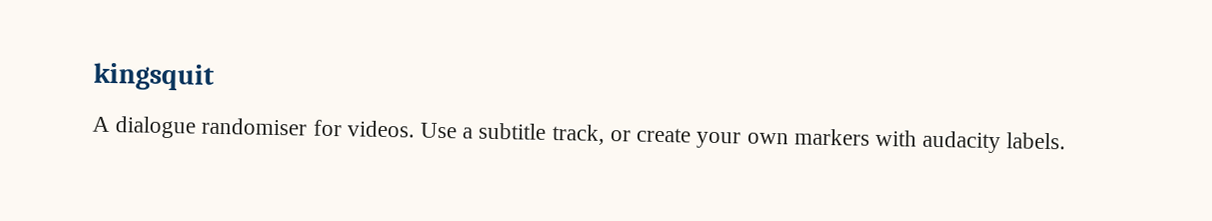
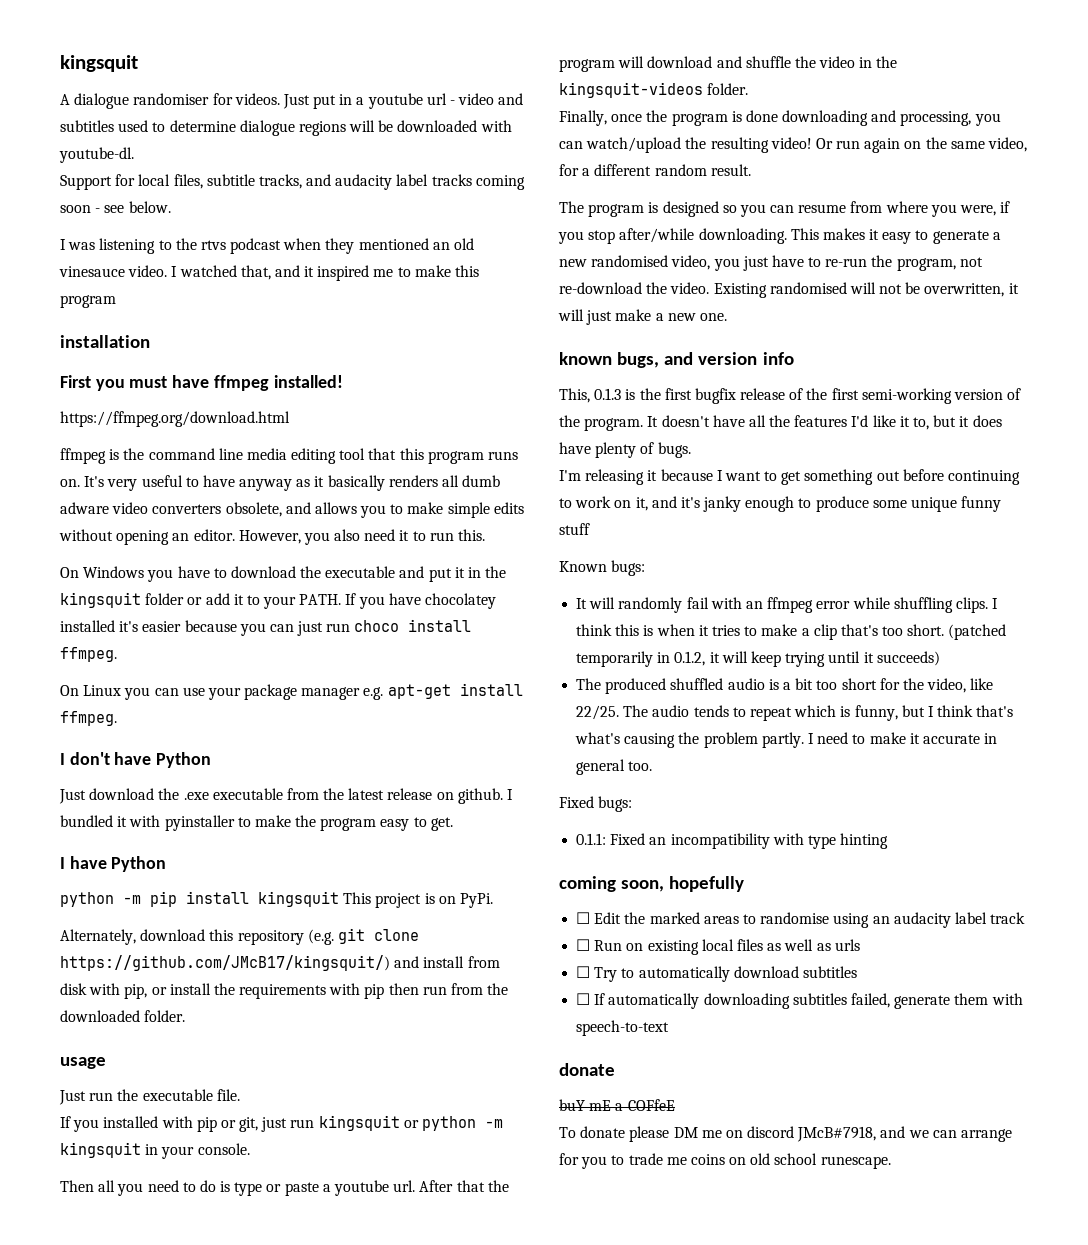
[420,122,1067,154] Use a subtitle track, or create your own markers with audacity labels. -> [282,93,524,109] [60,120,512,136] [59,147,134,163] [60,174,525,190] [60,201,171,213] [60,238,475,254] [59,265,480,281] [60,295,116,308] [60,335,150,348] [60,375,343,391] [60,411,290,427] [60,448,519,464] [60,475,501,491] [60,502,524,518] [59,529,486,545] [60,566,507,582] [60,592,497,609] [60,619,472,636] [60,647,117,662] [60,683,523,700] [60,711,117,726] [60,752,212,768] [59,788,514,804] [60,815,453,831] [60,856,167,872] [60,891,493,908] [60,928,419,945] [60,955,500,971] [60,983,509,999] [60,1010,186,1022] [60,1057,106,1069] [59,1089,240,1105] [60,1115,504,1132] [60,1142,250,1159] [60,1180,509,1196] [559,56,898,72] [559,82,749,98] [559,110,1001,126] [559,137,1028,153] [559,164,751,176] [559,201,1011,217] [558,228,1001,244] [559,255,983,271] [559,282,1019,298] [558,309,727,325] [559,352,794,368] [559,388,1022,404] [559,415,1002,431] [559,442,691,458] [559,469,1021,485] [559,496,1002,512] [559,523,590,535] [559,560,646,576] [576,597,999,613] [576,624,1007,640] [576,651,940,667] [576,678,994,694] [576,705,1014,721] [575,732,998,748] [576,759,653,775] [559,796,633,812] [576,833,889,849] [559,876,745,892] [576,912,1026,928] [576,939,860,955] [576,966,857,982] [576,993,1023,1009] [576,1020,670,1036] [559,1063,615,1076] [559,1099,675,1111] [559,1126,1013,1142] [559,1153,891,1169] Just put in a youtube url - video and subtitles used to determine dialogue regions will be downloaded with youtube-dl. // Support for local files, subtitle tracks, and audacity label tracks coming soon - see below. // I was listening to the rtvs podcast when they mentioned an old vinesauce video. I watched that, and it inspired me to make this program // installation // First you must have ffmpeg installed! // https://ffmpeg.org/download.html // ffmpeg is the command line media editing tool that this program runs on. It's very useful to have anyway as it basically renders all dumb adware video converters obsolete, and allows you to make simple edits without opening an editor. However, you also need it to run this. // On Windows you have to download the executable and put it in the kingsquit folder or add it to your PATH. If you have chocolatey installed it's easier because you can just run choco install ffmpeg. // On Linux you can use your package manager e.g. apt-get install ffmpeg. // I don't have Python // Just download the .exe executable from the latest release on github. I bundled it with pyinstaller to make the program easy to get. // I have Python // python -m pip install kingsquit This project is on PyPi. // Alternately, download this repository (e.g. git clone https://github.com/JMcB17/kingsquit/) and install from disk with pip, or install the requirements with pip then run from the downloaded folder. // usage // Just run the executable file. // If you installed with pip or git, just run kingsquit or python -m kingsquit in your console. // Then all you need to do is type or paste a youtube url. After that the program will download and shuffle the video in the kingsquit-videos folder. // Finally, once the program is done downloading and processing, you can watch/upload the resulting video! Or run again on the same video, for a different random result. // The program is designed so you can resume from where you were, if you stop after/while downloading. This makes it easy to generate a new randomised video, you just have to re-run the program, not re-download the video. Existing randomised will not be overwritten, it will just make a new one. // known bugs, and version info // This, 0.1.3 is the first bugfix release of the first semi-working version of the program. It doesn't have all the features I'd like it to, but it does have plenty of bugs. // I'm releasing it because I want to get something out before continuing to work on it, and it's janky enough to produce some unique funny stuff // Known bugs: // It will randomly fail with an ffmpeg error while shuffling clips. I think this is when it tries to make a clip that's too short. (patched temporarily in 0.1.2, it will keep trying until it succeeds) // The produced shuffled audio is a bit too short for the video, like 22/25. The audio tends to repeat which is funny, but I think that's what's causing the problem partly. I need to make it accurate in general too. // Fixed bugs: // 0.1.1: Fixed an incompatibility with type hinting // coming soon, hopefully // ☐ Edit the marked areas to randomise using an audacity label track // ☐ Run on existing local files as well as urls // ☐ Try to automatically download subtitles // ☐ If automatically downloading subtitles failed, generate them with speech-to-text // donate // buY mE a COFfeE // To donate please DM me on discord JMcB#7918, and we can arrange for you to trade me coins on old school runescape.

